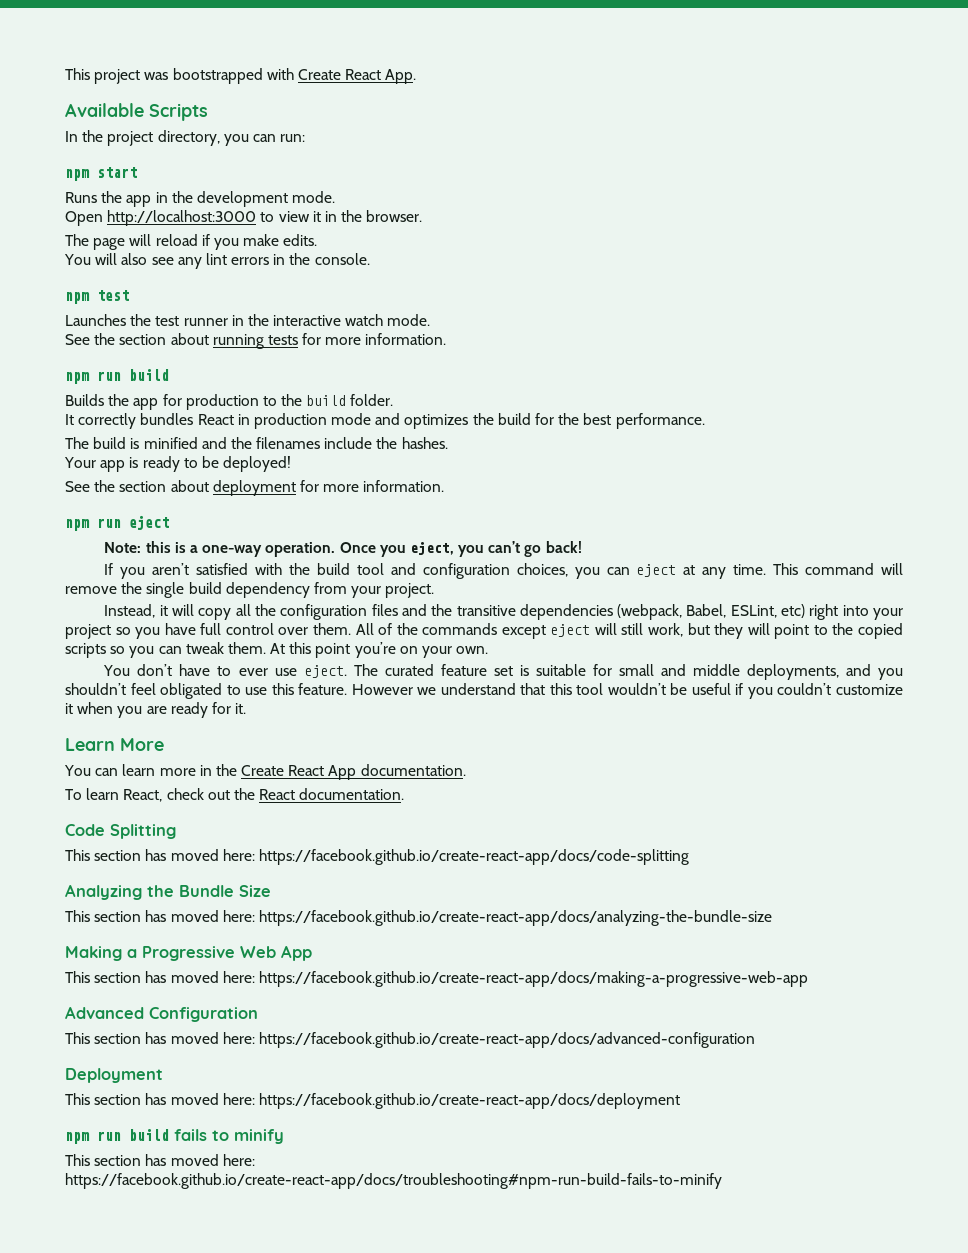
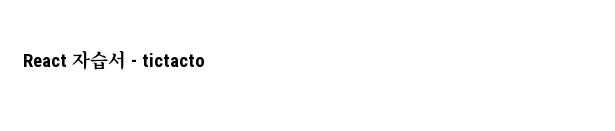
[65,68,417,84] [65,103,208,121] [65,130,306,146] [65,167,137,181] [65,191,336,207] [65,210,423,226] [65,234,318,250] [64,253,370,269] [65,290,129,304] [65,314,431,326] [65,333,447,349] [65,369,169,384] [65,394,394,410] [65,413,705,429] [65,437,448,449] [64,456,292,472] [65,480,445,496] [65,515,169,531] [104,541,582,557] [104,563,903,579] [65,582,435,598] [104,604,903,620] [65,623,903,639] [65,642,489,658] [103,664,904,680] [65,683,904,699] [65,702,247,718] [65,738,164,751] [64,764,466,780] [65,788,405,802] [65,824,176,839] [65,849,689,865] [65,884,271,900] [65,910,772,926] [65,945,312,961] [65,971,808,987] [65,1006,258,1022] [65,1032,755,1048] [65,1068,163,1083] [65,1093,680,1109] [65,1129,284,1144] [65,1154,255,1166] [65,1173,722,1189] This project was bootstrapped with Create React App. // Available Scripts // In the project directory, you can run: // npm start // Runs the app in the development mode. // Open http://localhost:3000 to view it in the browser. // The page will reload if you make edits. // You will also see any lint errors in the console. // npm test // Launches the test runner in the interactive watch mode. // See the section about running tests for more information. // npm run build // Builds the app for production to the build folder. // It correctly bundles React in production mode and optimizes the build for the best performance. // The build is minified and the filenames include the hashes. // Your app is ready to be deployed! // See the section about deployment for more information. // npm run eject // Note: this is a one-way operation. Once you eject, you can’t go back! // If you aren’t satisfied with the build tool and configuration choices, you can eject at any time. This command will remove the single build dependency from your project. // Instead, it will copy all the configuration files and the transitive dependencies (webpack, Babel, ESLint, etc) right into your project so you have full control over them. All of the commands except eject will still work, but they will point to the copied scripts so you can tweak them. At this point you’re on your own. // You don’t have to ever use eject. The curated feature set is suitable for small and middle deployments, and you shouldn’t feel obligated to use this feature. However we understand that this tool wouldn’t be useful if you couldn’t customize it when you are ready for it. // Learn More // You can learn more in the Create React App documentation. // To learn React, check out the React documentation. // Code Splitting // This section has moved here: https://facebook.github.io/create-react-app/docs/code-splitting // Analyzing the Bundle Size // This section has moved here: https://facebook.github.io/create-react-app/docs/analyzing-the-bundle-size // Making a Progressive Web App // This section has moved here: https://facebook.github.io/create-react-app/docs/making-a-progressive-web-app // Advanced Configuration // This section has moved here: https://facebook.github.io/create-react-app/docs/advanced-configuration // Deployment // This section has moved here: https://facebook.github.io/create-react-app/docs/deployment // npm run build fails to minify // This section has moved here: https://facebook.github.io/create-react-app/docs/troubleshooting#npm-run-build-fails-to-minify -> [23,50,205,70] React 자습서 - tictacto

